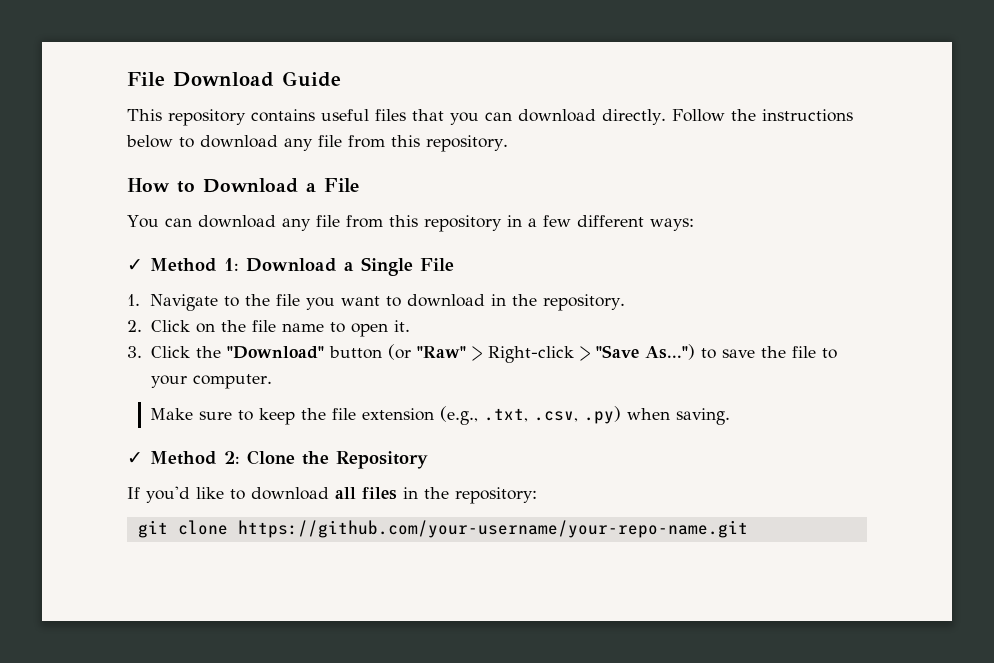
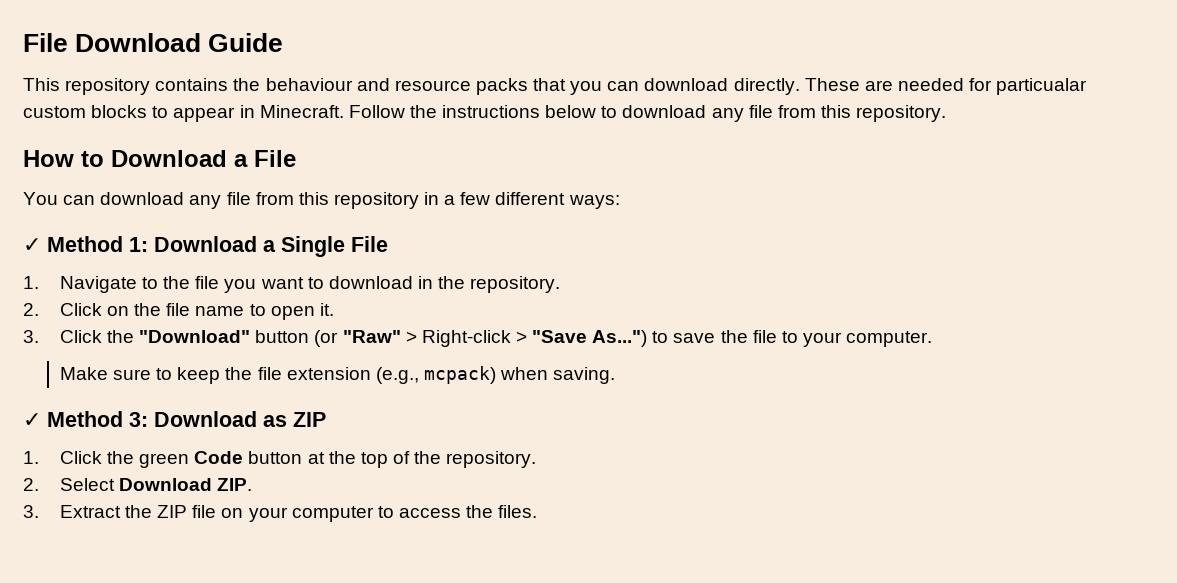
[321,109,406,121] useful files -> [233,78,528,95] the behaviour and resource packs
(666, 117) none -> [804,78,1088,95] [23,105,344,122] These are needed for particualar custom blocks to appear in Minecraft.
[484,406,622,424] .txt, .csv, .py) -> [423,366,496,384] mcpack)
[224,450,428,469] [127,486,537,504] [137,520,748,538] 2: Clone the Repository // If you'd like to download all files in the repository: // git clone https://github.com/your-username/your-repo-name.git -> [129,411,326,427] [23,451,537,468] [23,478,253,491] [23,505,538,522] 3: Download as ZIP // 1. Click the green Code button at the top of the repository. // 2. Select Download ZIP. // 3. Extract the ZIP file on your computer to access the files.

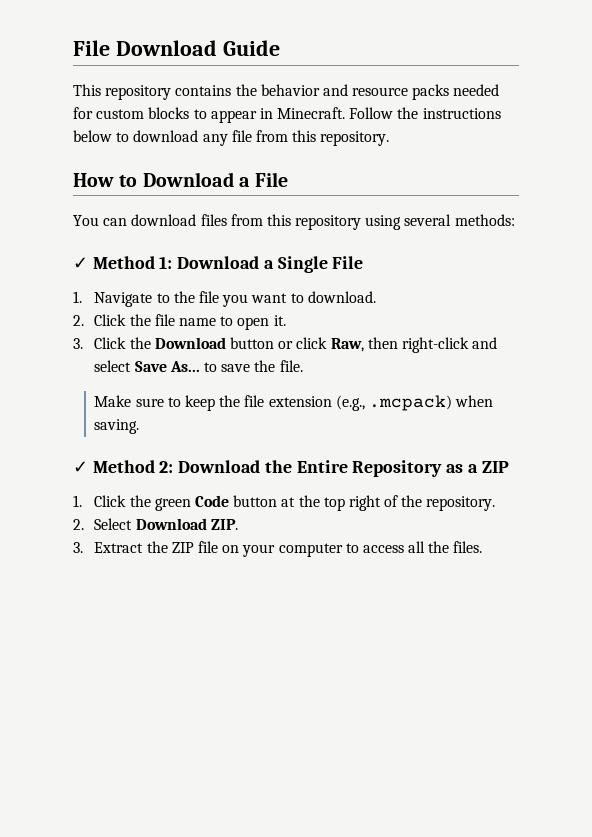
[265,78,353,91] behaviour -> [260,84,320,96] behavior
[533,78,893,95] that you can download directly. These are -> (450, 92) none
[996,78,1088,95] particualar -> (93, 113) none
[189,192,251,209] any file -> [200,214,227,226] files
[424,192,620,209] in a few different ways: -> [365,214,515,230] using several methods:
[328,276,561,293] download in the repository. -> [307,291,376,303] download.
[106,306,129,316] on -> (127, 320) none
[139,330,933,347] "Download" button (or "Raw" > Right-click > "Save As...") to save the file to your computer. -> [154,337,498,353] [94,360,303,372] Download button or click Raw, then right-click and select Save As... to save the file.
[423,366,496,384] mcpack) -> [368,395,452,411] .mcpack)
[129,411,287,427] 3: Download as -> [159,460,478,477] 2: Download the Entire Repository as a
(388, 460) none -> [348,495,381,511] right
(461, 513) none -> [408,541,426,553] all

